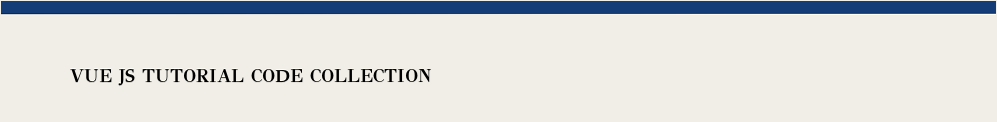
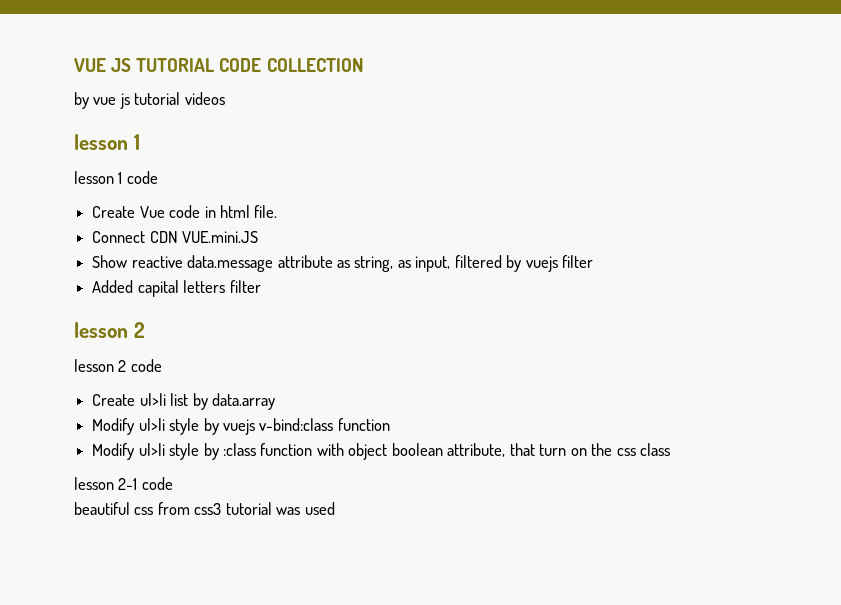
(432, 76) none -> [74,92,225,109] [74,134,140,150] [74,171,158,184] [92,205,278,218] [92,231,259,243] [92,255,594,272] [92,280,261,297] [74,322,145,338] [74,359,162,372] [92,393,275,410] [92,418,390,435] [92,443,670,460] [74,477,173,490] [74,502,335,515] // by vue js tutorial videos // lesson 1 // lesson 1 code // Create Vue code in html file. // Connect CDN VUE.mini.JS // Show reactive data.message attribute as string, as input, filtered by vuejs filter // Added capital letters filter // lesson 2 // lesson 2 code // Create ul>li list by data.array // Modify ul>li style by vuejs v-bind:class function // Modify ul>li style by :class function with object boolean attribute, that turn on the css class // lesson 2-1 code // beautiful css from css3 tutorial was used

